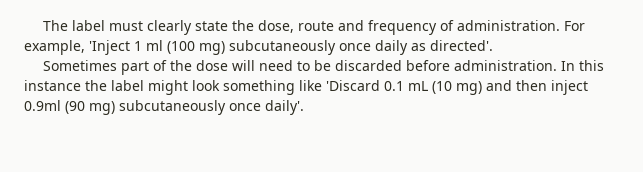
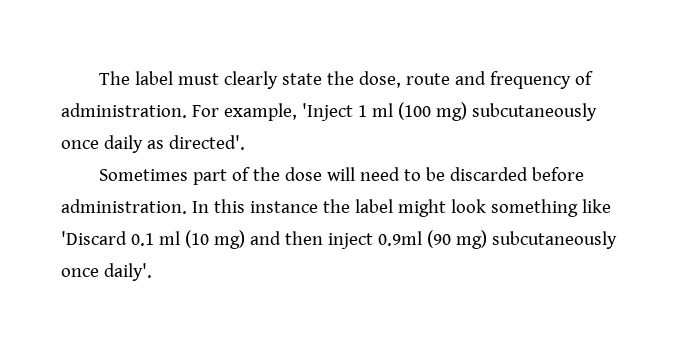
[408,81,428,91] mL -> [158,231,180,245] ml

